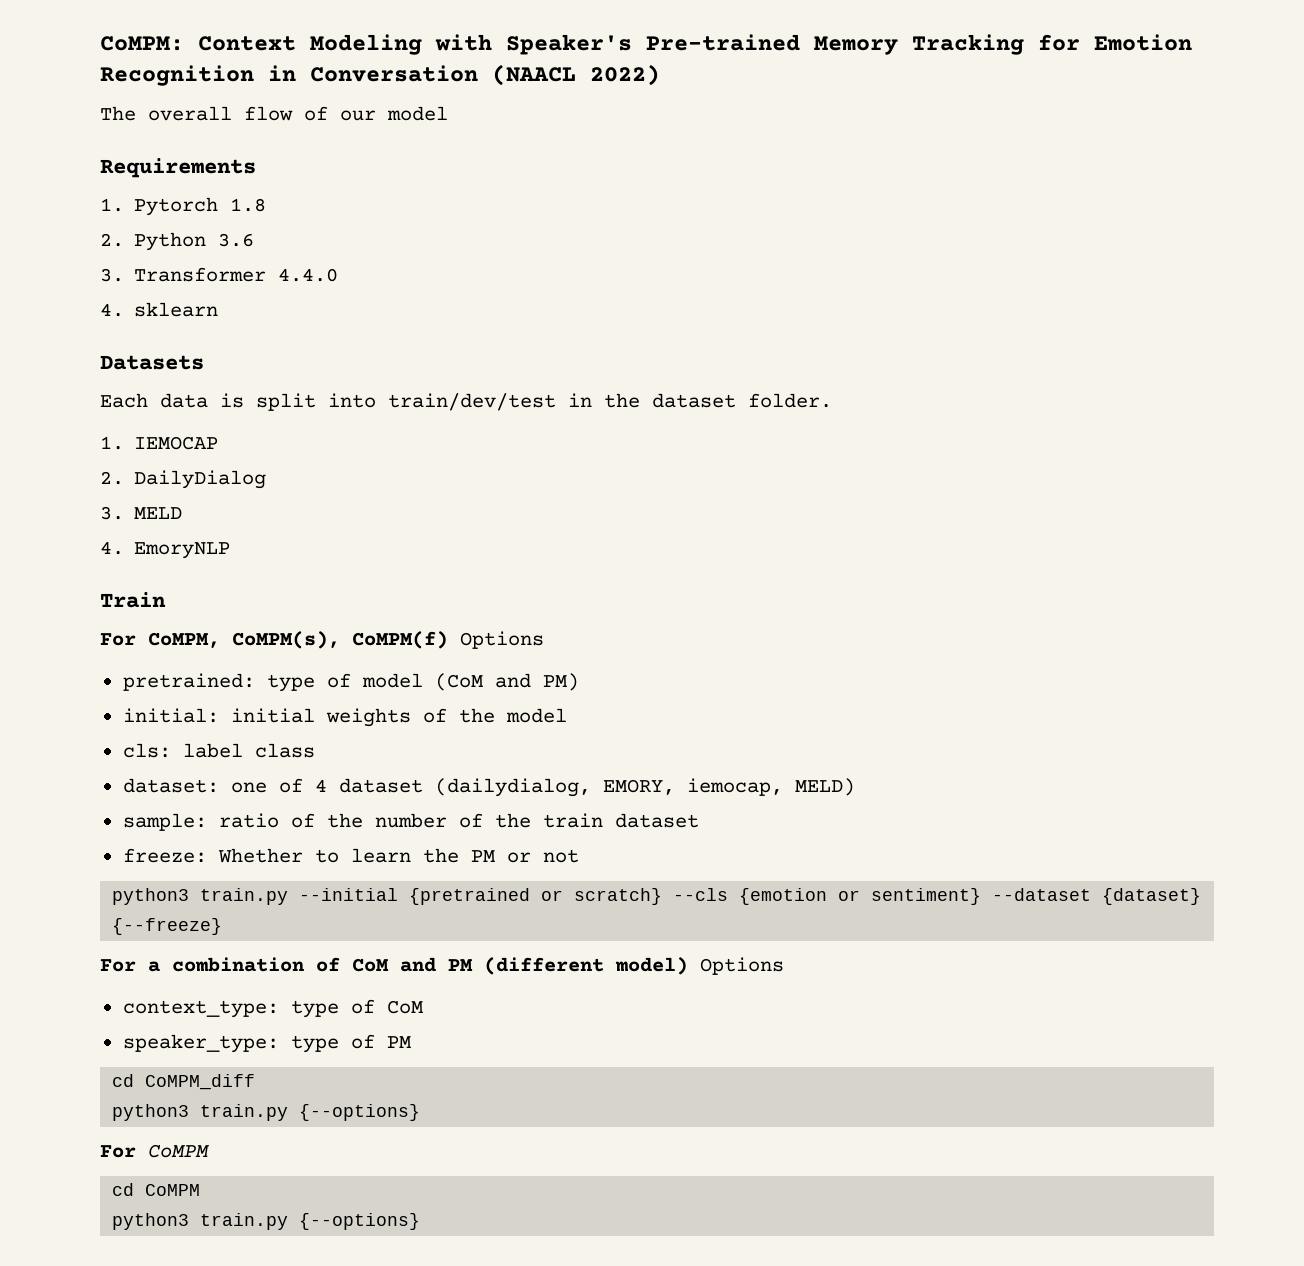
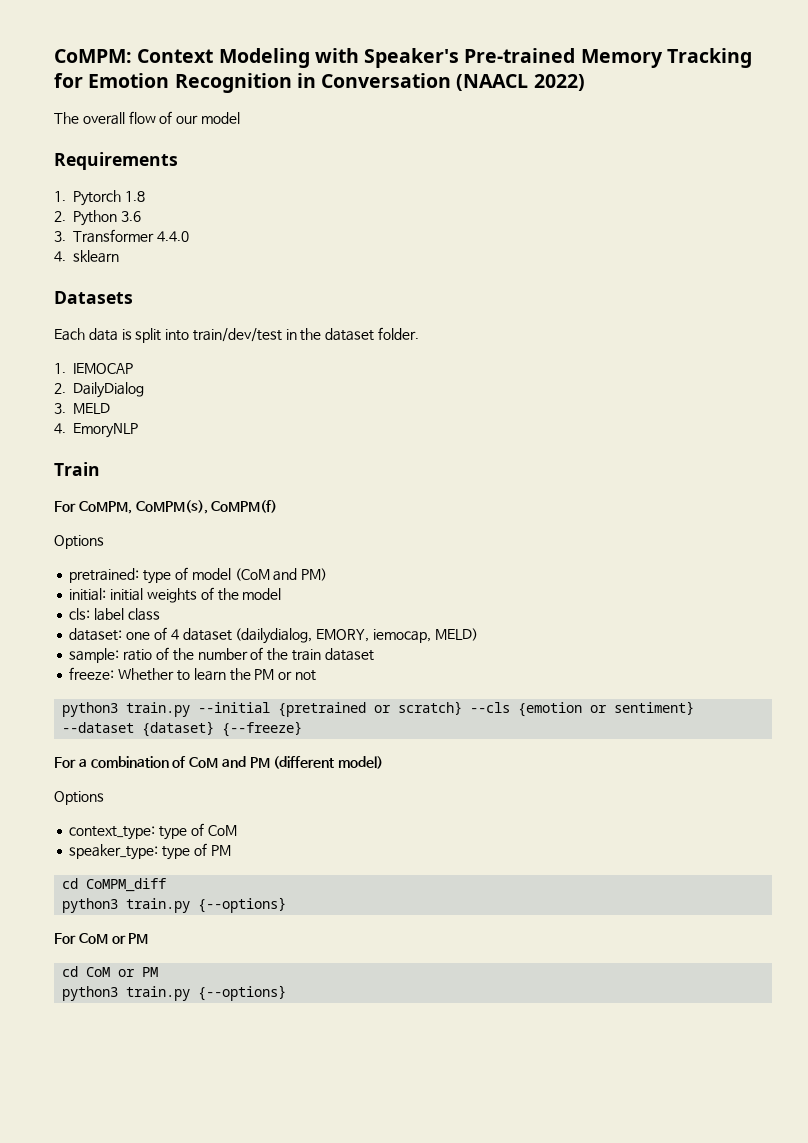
(448, 640) none -> (278, 506) //
(688, 966) none -> (384, 762) //
[148,1144,210,1158] [112,1183,201,1196] CoMPM // cd CoMPM -> [78,933,149,944] [62,966,159,977] CoM or PM // cd CoM or PM

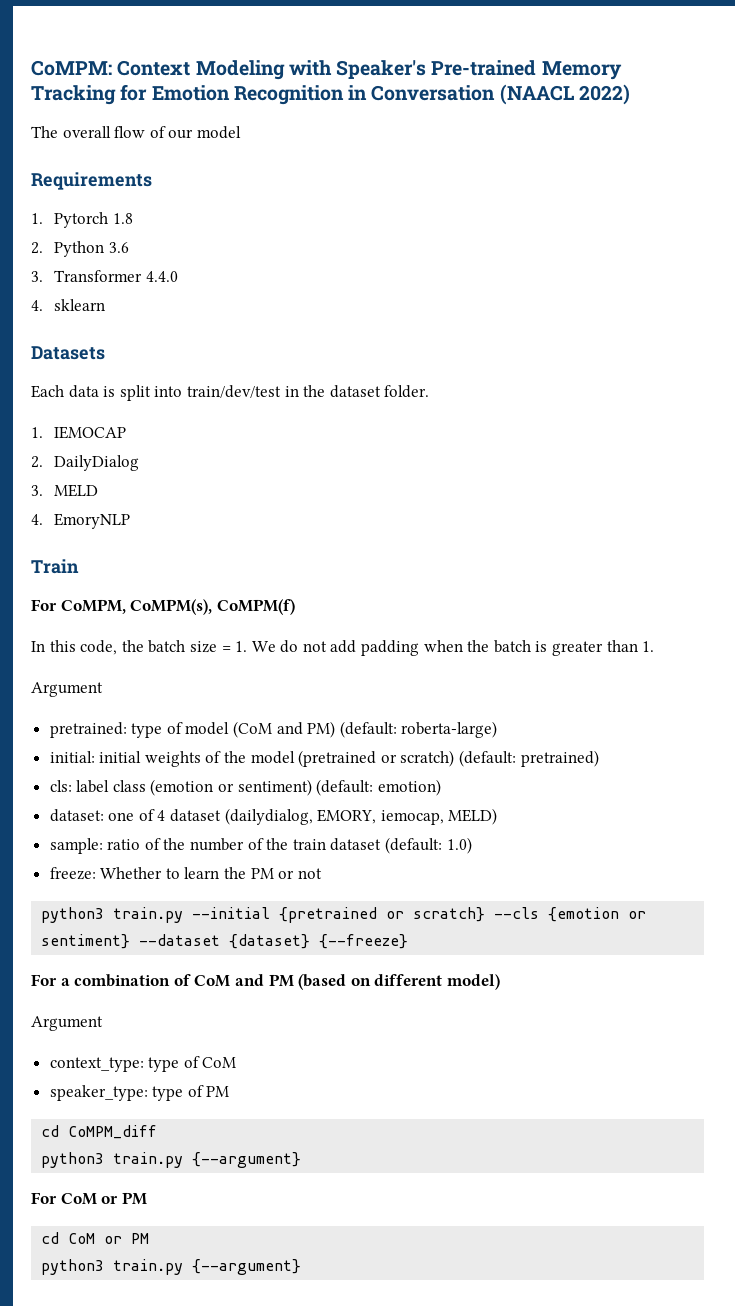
[54,535,104,549] Options -> [31,640,655,656] [31,682,103,697] In this code, the batch size = 1. We do not add padding when the batch is greater than 1. // Argument
(328, 574) none -> [339,721,498,738] (default: roberta-large)
[69,608,160,621] // cls: label class -> [298,750,599,767] [49,779,441,796] (pretrained or scratch) (default: pretrained) // cls: label class (emotion or sentiment) (default: emotion)
(374, 654) none -> [385,837,472,854] (default: 1.0)
[273,756,335,769] (different -> [298,974,443,990] (based on different
[54,791,104,805] Options -> [31,1016,103,1031] Argument
[198,897,287,913] {--options} -> [192,1152,302,1168] {--argument}
[198,985,287,1001] {--options} -> [192,1259,302,1275] {--argument}

